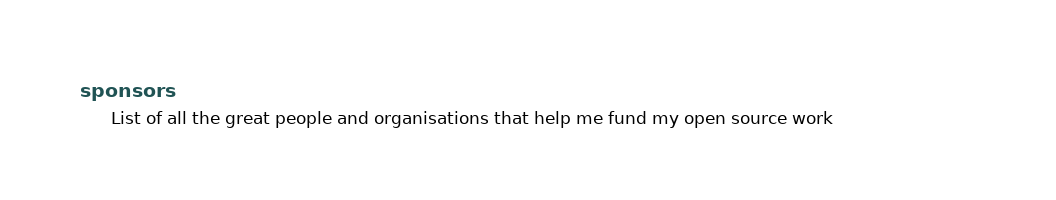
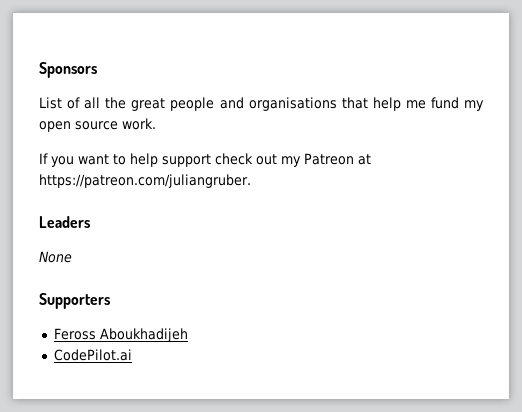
[80,87,176,101] sponsors -> [39,62,97,78] Sponsors
[791,111,833,124] work -> [122,118,156,130] [39,153,371,167] [39,174,251,188] [39,216,90,228] [39,251,72,263] [39,293,110,309] [53,328,188,342] [53,349,132,361] work. // If you want to help support check out my Patreon at https://patreon.com/juliangruber. // Leaders // None // Supporters // Feross Aboukhadijeh // CodePilot.ai

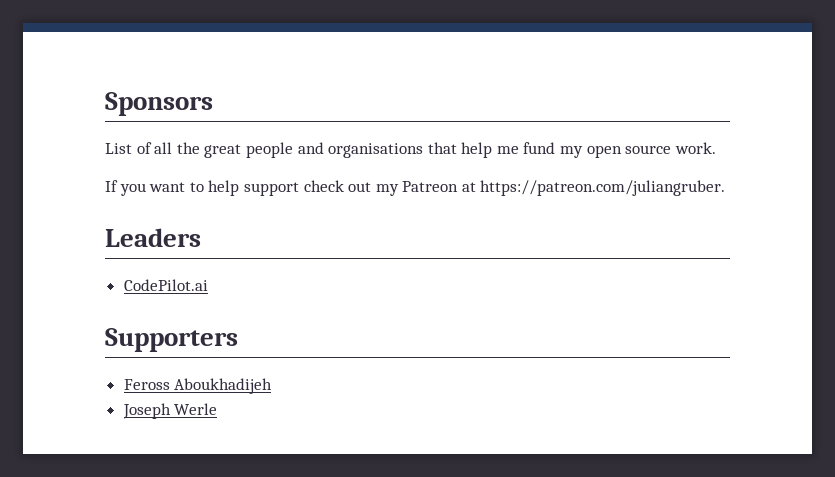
[39,251,72,263] // None -> [123,279,208,291] // CodePilot.ai
[53,349,132,361] CodePilot.ai -> [122,403,218,419] Joseph Werle

